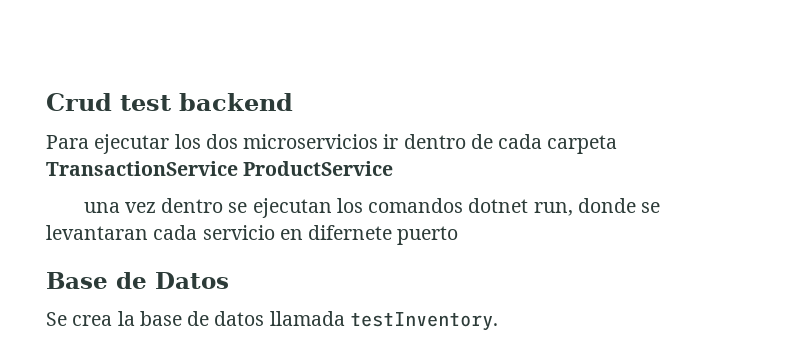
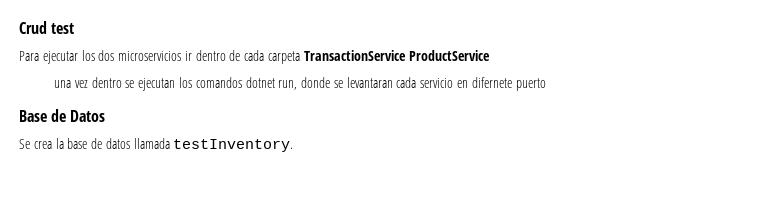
[179,93,293,111] backend -> (75, 28) none

